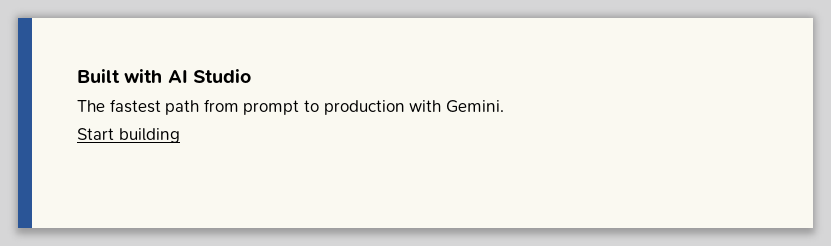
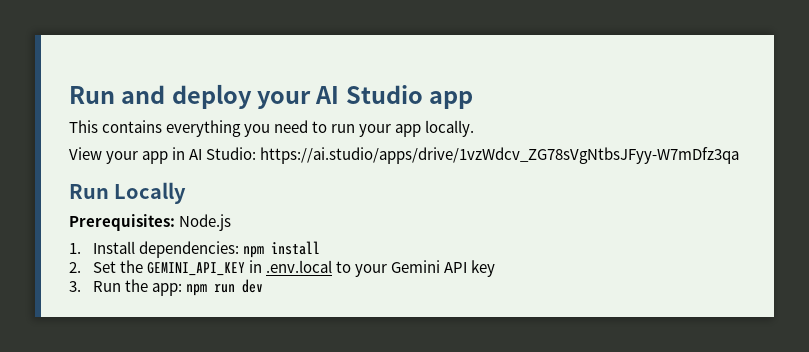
[77,69,251,83] [77,99,504,115] [77,128,180,143] Built with AI Studio // The fastest path from prompt to production with Gemini. // Start building -> [69,84,474,109] [69,120,475,137] [69,147,740,164] [69,182,187,204] [69,214,232,231] [69,241,320,258] [69,260,496,277] [69,279,263,296] Run and deploy your AI Studio app // This contains everything you need to run your app locally. // View your app in AI Studio: https://ai.studio/apps/drive/1vzWdcv_ZG78sVgNtbsJFyy-W7mDfz3qa // Run Locally // Prerequisites: Node.js // 1. Install dependencies: npm install // 2. Set the GEMINI_API_KEY in .env.local to your Gemini API key // 3. Run the app: npm run dev

